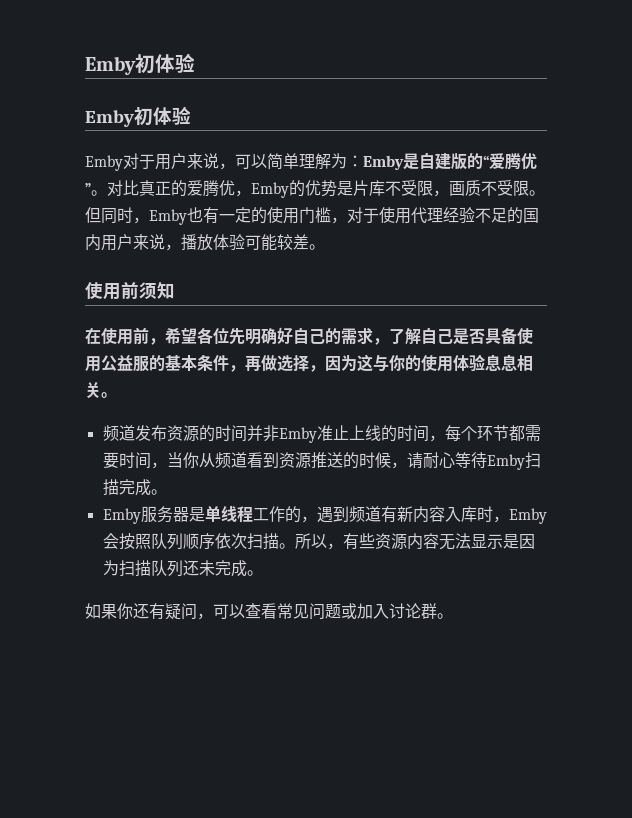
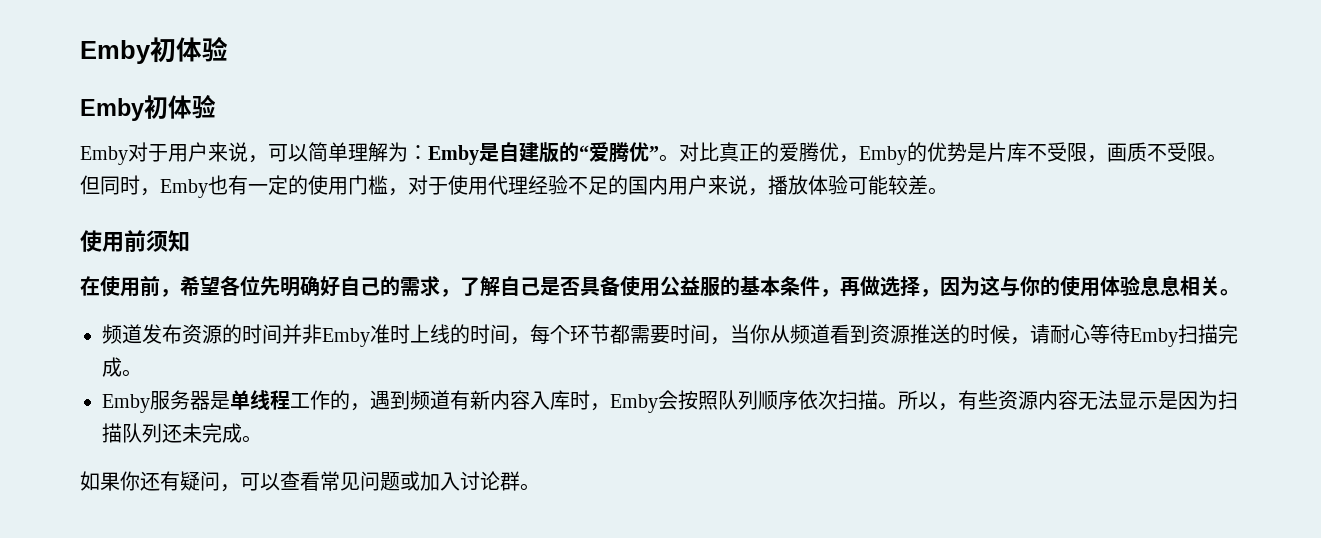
[332,425,349,440] 止 -> [390,324,410,344] 时

